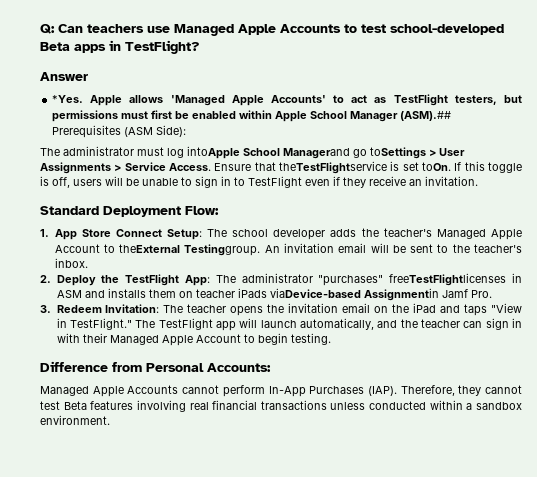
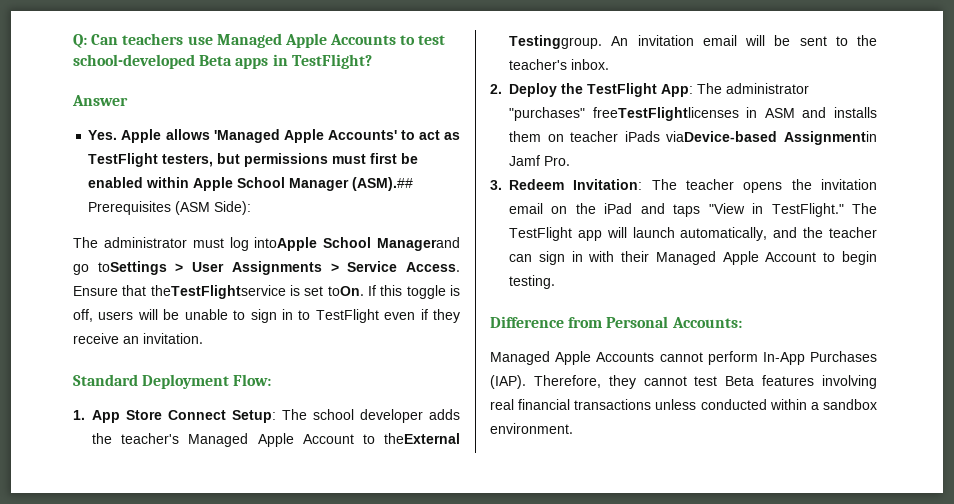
[52,95,84,103] *Yes. -> [88,130,118,140] Yes.

